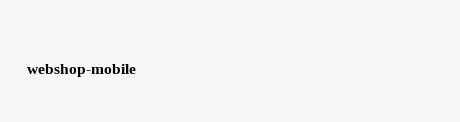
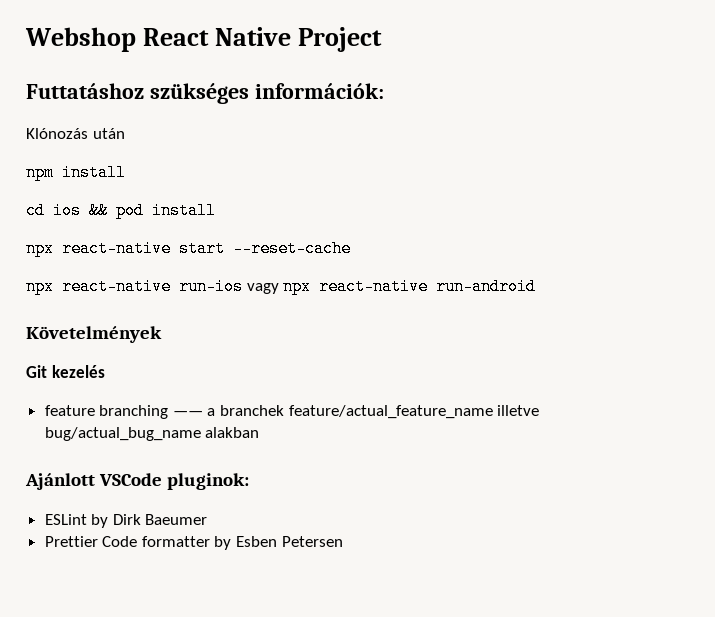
[27,64,136,77] webshop-mobile -> [25,27,382,52] [26,83,384,104] [26,128,125,139] [26,164,126,181] [26,202,216,219] [26,240,351,257] [26,278,537,295] [26,326,162,343] [26,365,105,378] [44,405,540,419] [44,427,260,441] [25,473,250,490] [44,514,208,528] [44,536,343,550] Webshop React Native Project // Futtatáshoz szükséges információk: // Klónozás után // npm install // cd ios && pod install // npx react-native start --reset-cache // npx react-native run-ios vagy npx react-native run-android // Követelmények // Git kezelés // feature branching —— a branchek feature/actual_feature_name illetve bug/actual_bug_name alakban // Ajánlott VSCode pluginok: // ESLint by Dirk Baeumer // Prettier Code formatter by Esben Petersen

